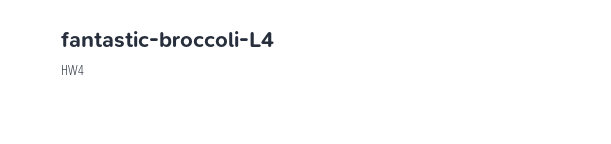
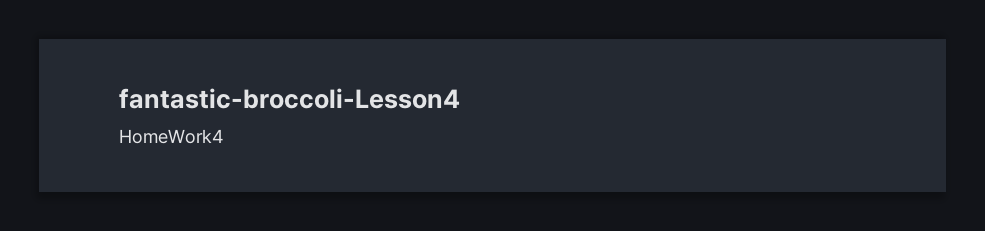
[61,31,274,48] [61,65,84,75] fantastic-broccoli-L4 // HW4 -> [119,88,460,109] [119,129,224,144] fantastic-broccoli-Lesson4 // HomeWork4

